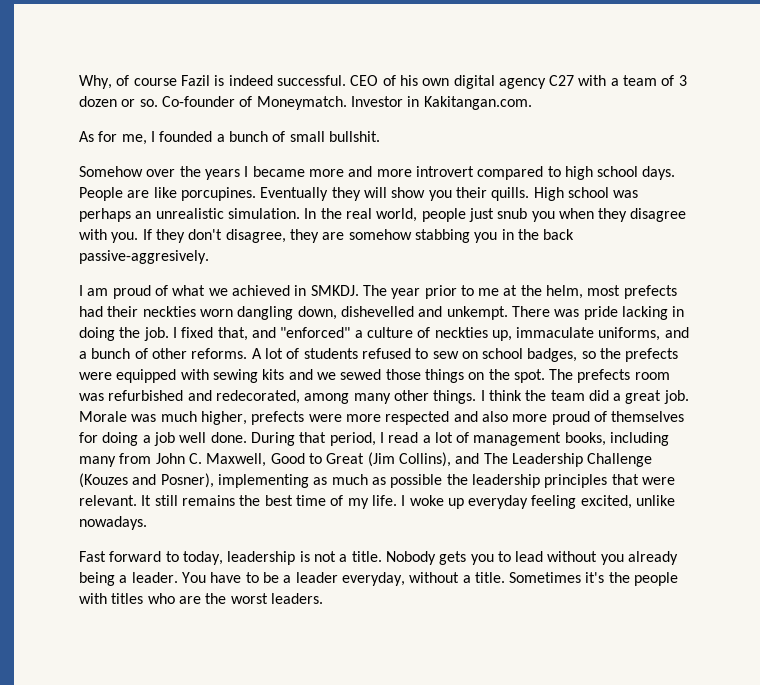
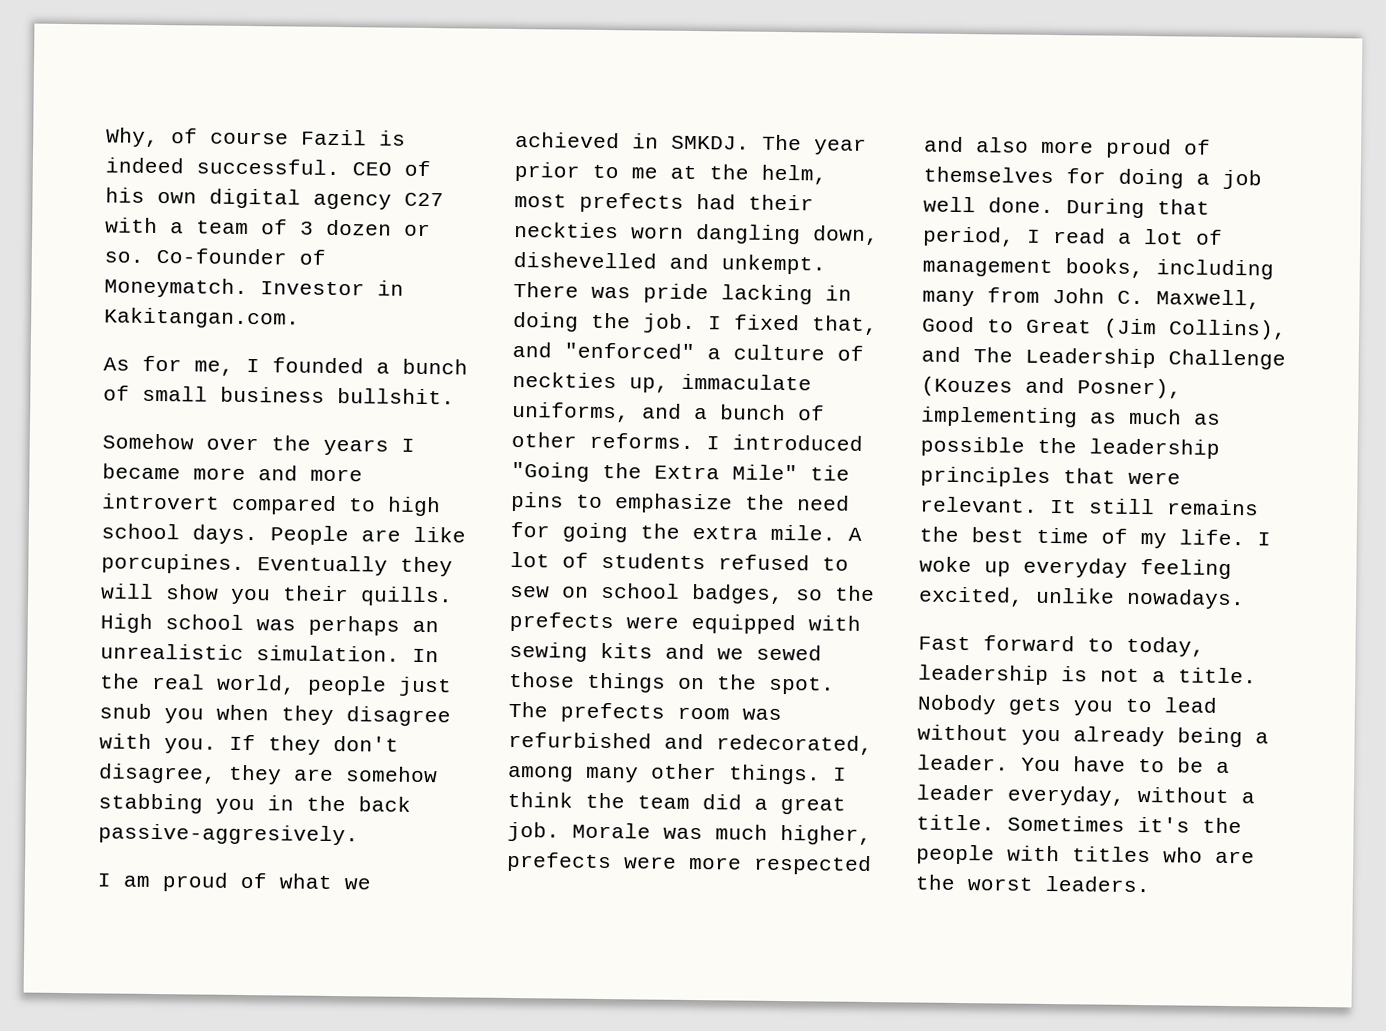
(325, 136) none -> [220,386,325,403] business
(248, 353) none -> [706,434,863,451] [511,461,850,482] [511,491,850,514] [510,521,836,543] I introduced "Going the Extra Mile" tie pins to emphasize the need for going the extra mile.

